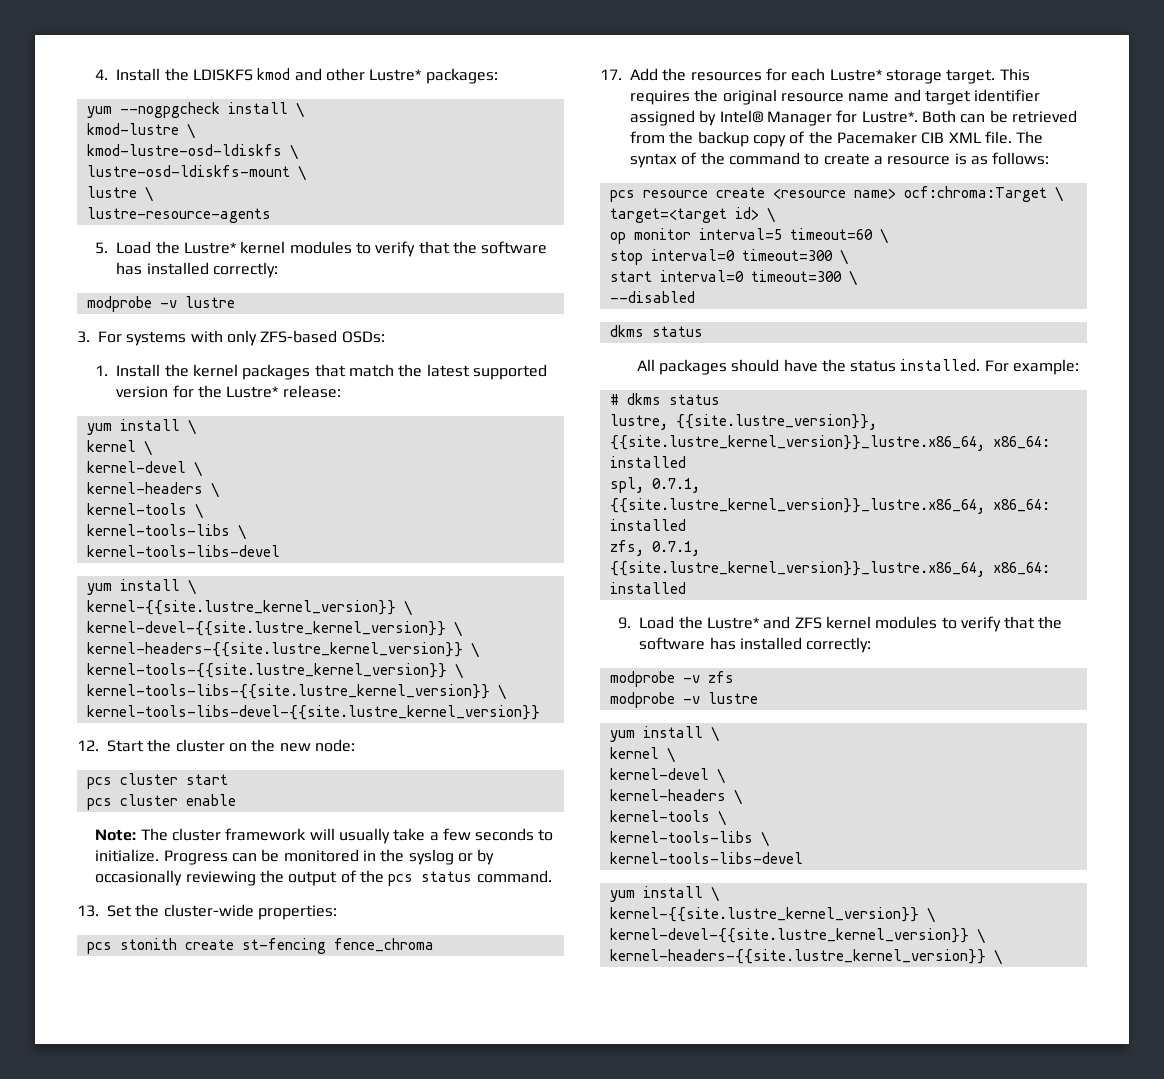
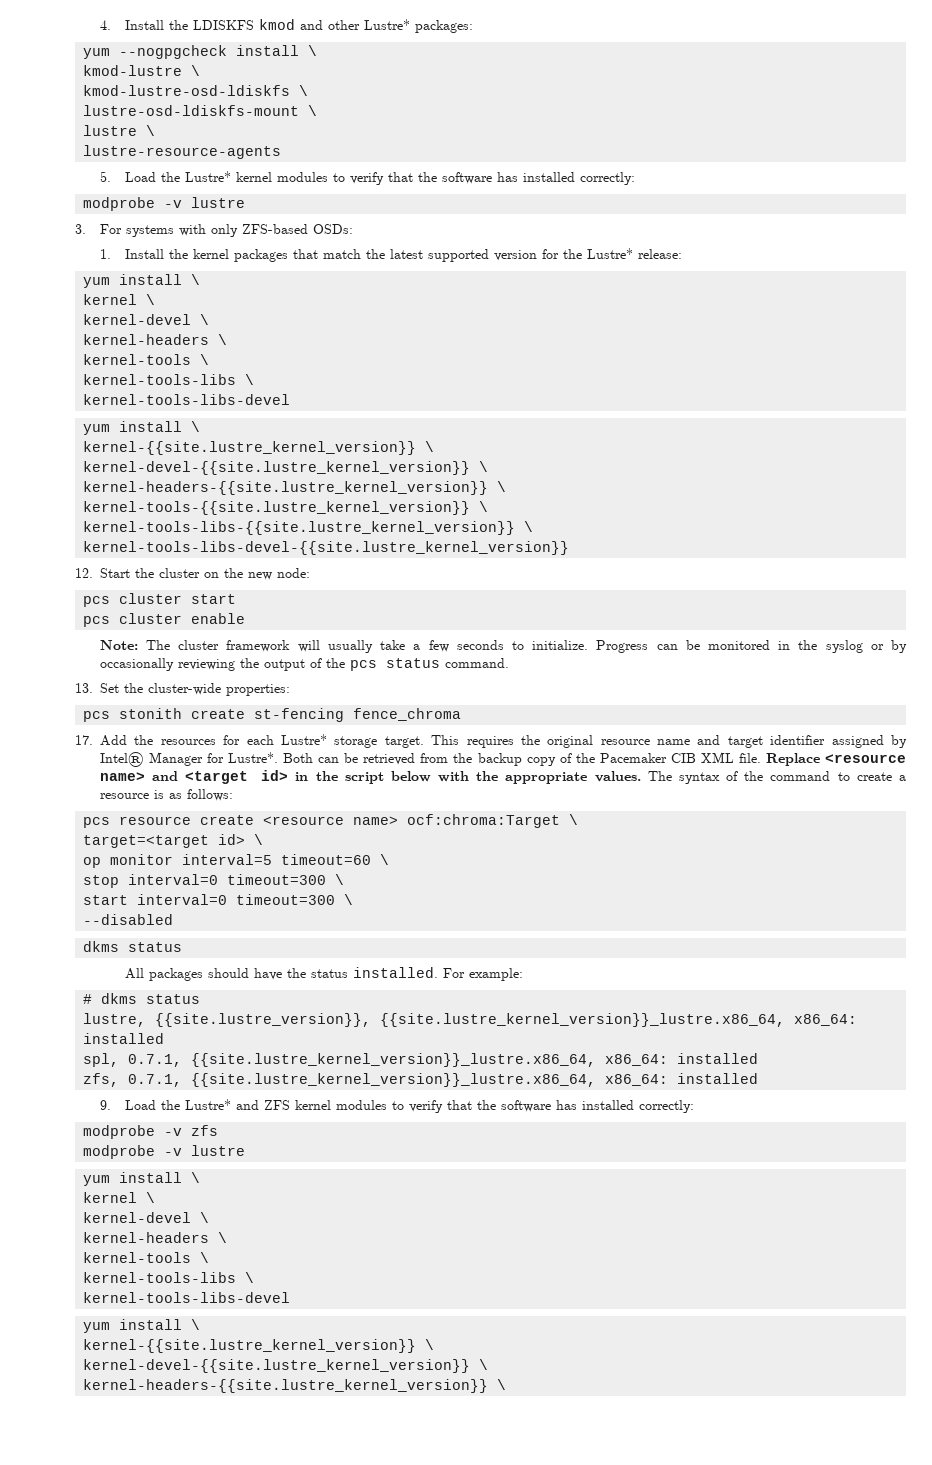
(1012, 137) none -> [765,753,906,766] [100,770,641,784] Replace <resource name> and <target id> in the script below with the appropriate values.

